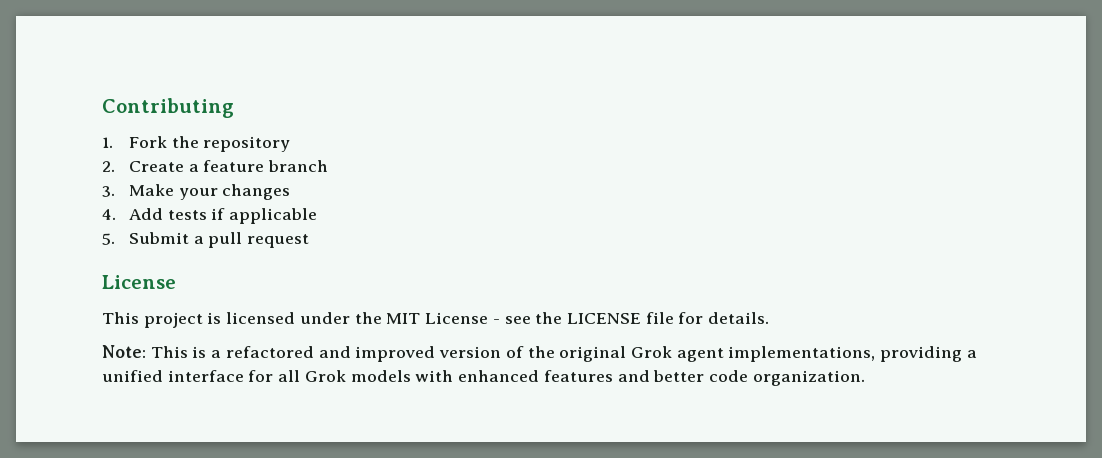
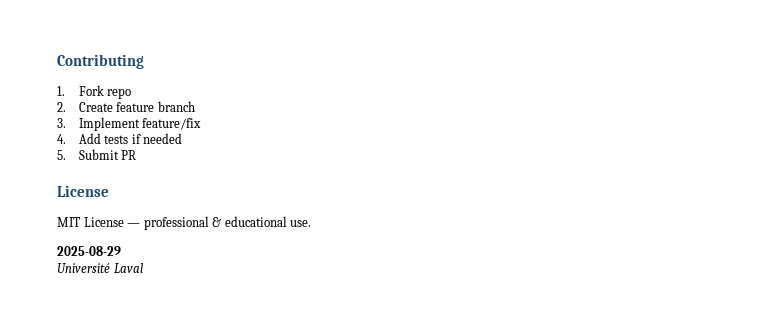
[171,136,291,152] the repository -> [107,88,132,99] repo
[188,164,199,172] a -> (113, 107) none
[128,184,291,200] Make your changes -> [78,117,202,131] Implement feature/fix
[228,208,317,224] applicable -> [143,133,183,144] needed
[193,232,309,248] [102,275,176,289] [102,312,770,328] [102,345,977,362] [102,370,865,386] a pull request // License // This project is licensed under the MIT License - see the LICENSE file for details. // Note: This is a refactored and improved version of the original Grok agent implementations, providing a unified interface for all Grok models with enhanced features and better code organization. -> [121,150,137,160] [57,185,109,197] [57,216,312,230] [57,246,121,256] [57,263,143,273] PR // License // MIT License — professional & educational use. // 2025-08-29 // Université Laval

